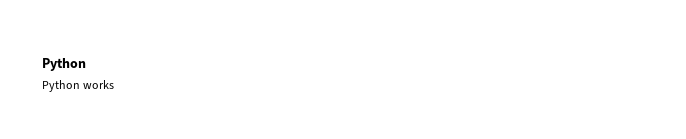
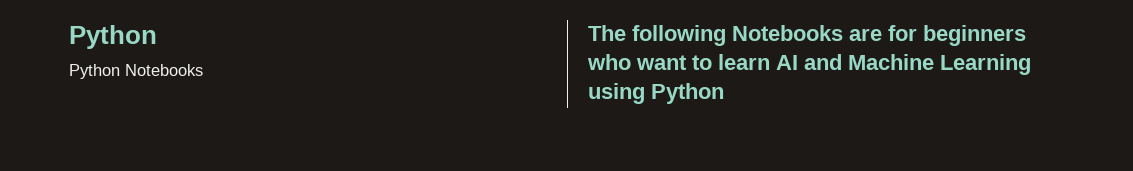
[83,80,115,89] works -> [125,64,203,76] [588,25,1026,46] [587,54,1031,75] [588,83,724,104] Notebooks // The following Notebooks are for beginners who want to learn AI and Machine Learning using Python

